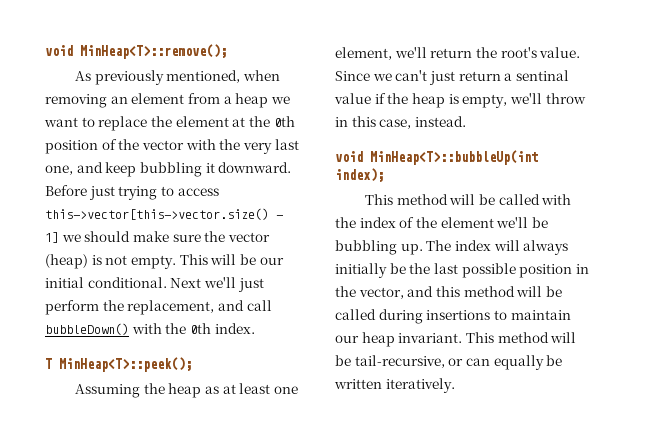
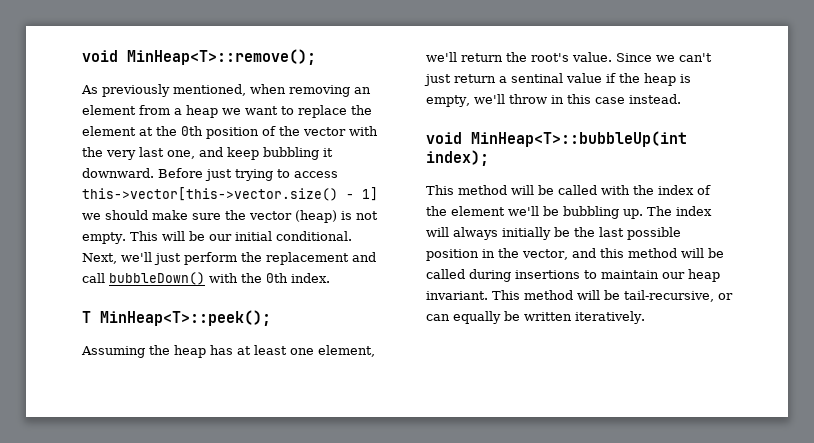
[170,278,202,288] Next -> [82,253,117,264] Next,
[127,300,215,315] replacement, -> [266,252,349,265] replacement
[205,386,220,394] as -> [210,345,233,355] has
[379,119,412,129] case, -> [594,97,625,104] case

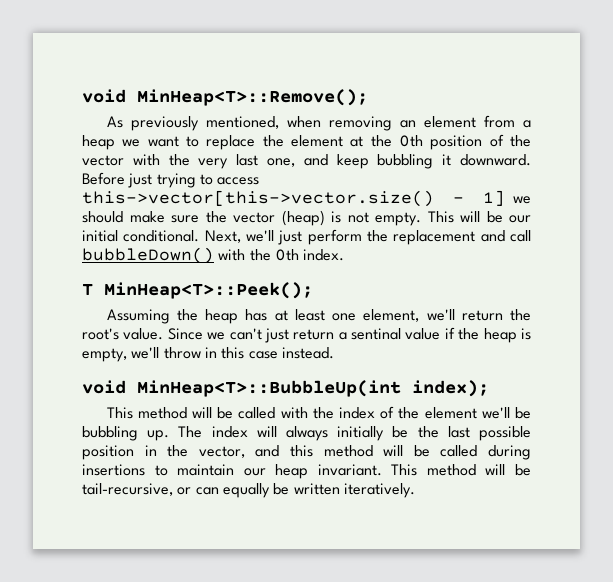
[82,49,316,65] void MinHeap<T>::remove(); -> [82,89,368,106] void MinHeap<T>::Remove();
[100,310,271,326] MinHeap<T>::peek(); -> [104,282,313,299] MinHeap<T>::Peek();
[471,131,687,147] MinHeap<T>::bubbleUp(int -> [137,380,401,397] MinHeap<T>::BubbleUp(int

